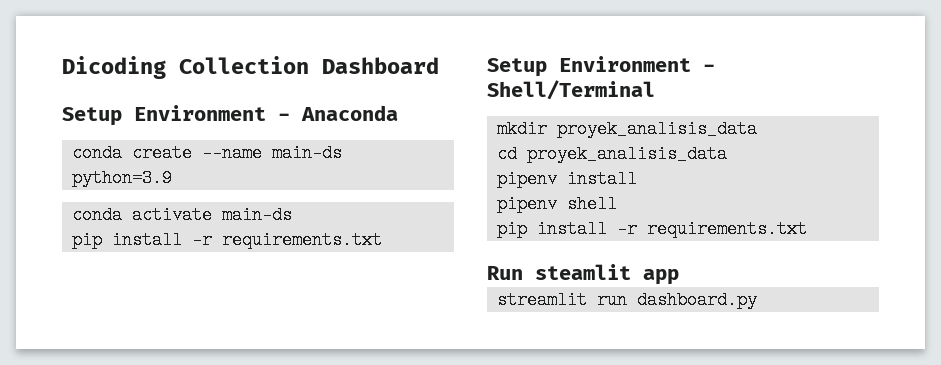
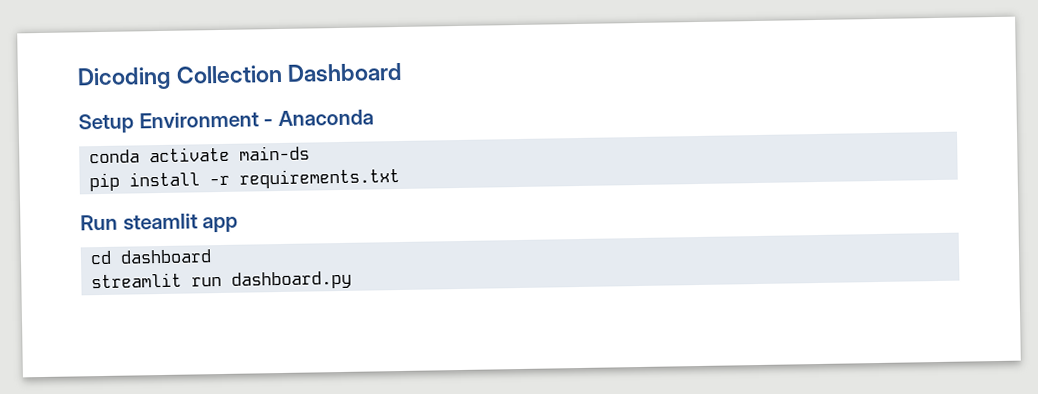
[72,144,343,162] [72,169,173,187] // conda create --name main-ds python=3.9 -> (374, 118) none
[487,56,715,77] [487,80,655,100] [497,120,758,138] [497,145,728,163] [497,170,638,188] [497,195,618,213] [497,220,808,238] // Setup Environment - Shell/Terminal // mkdir proyek_analisis_data // cd proyek_analisis_data // pipenv install // pipenv shell // pip install -r requirements.txt -> (400, 178) none
(679, 277) none -> [89,249,212,265] // cd dashboard

